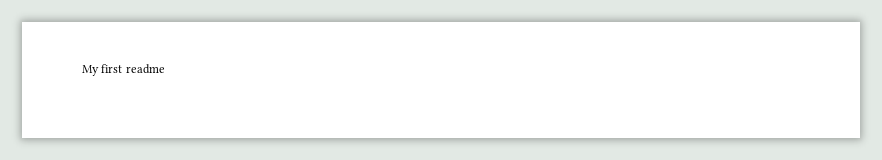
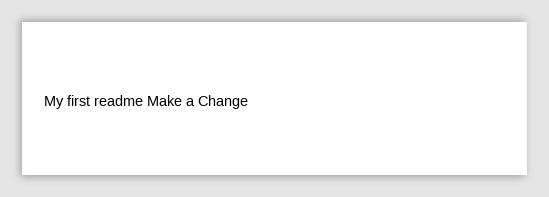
(165, 69) none -> [147,95,248,109] Make a Change

